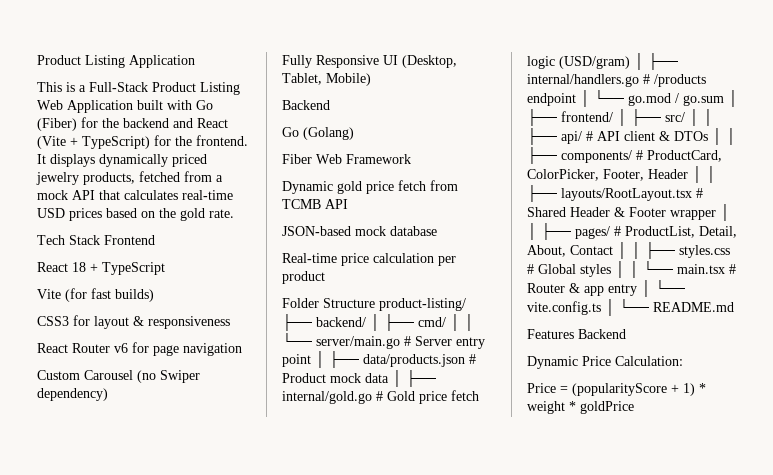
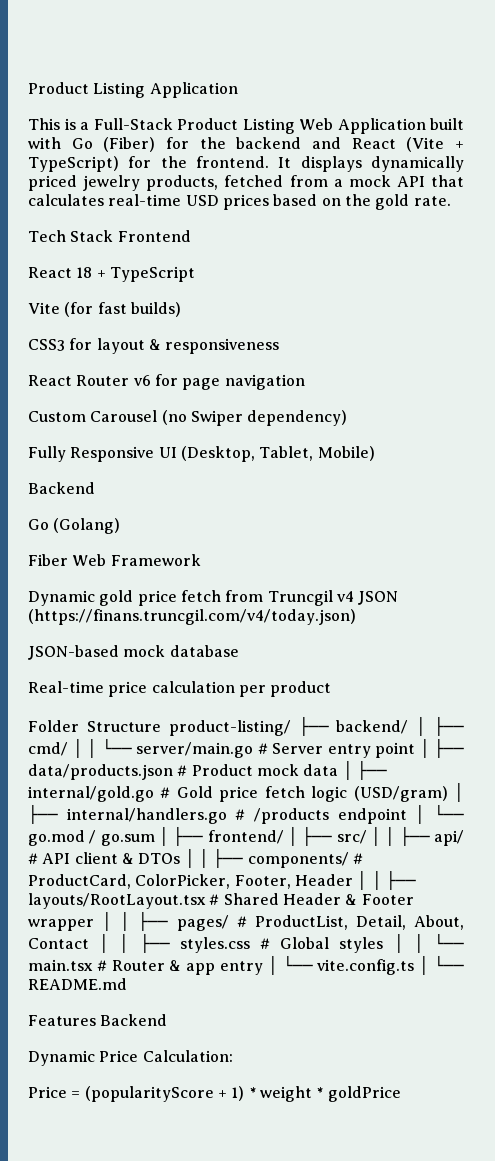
[282,199,348,209] TCMB API -> [267,590,399,606] [28,609,356,625] Truncgil v4 JSON (https://finans.truncgil.com/v4/today.json)

